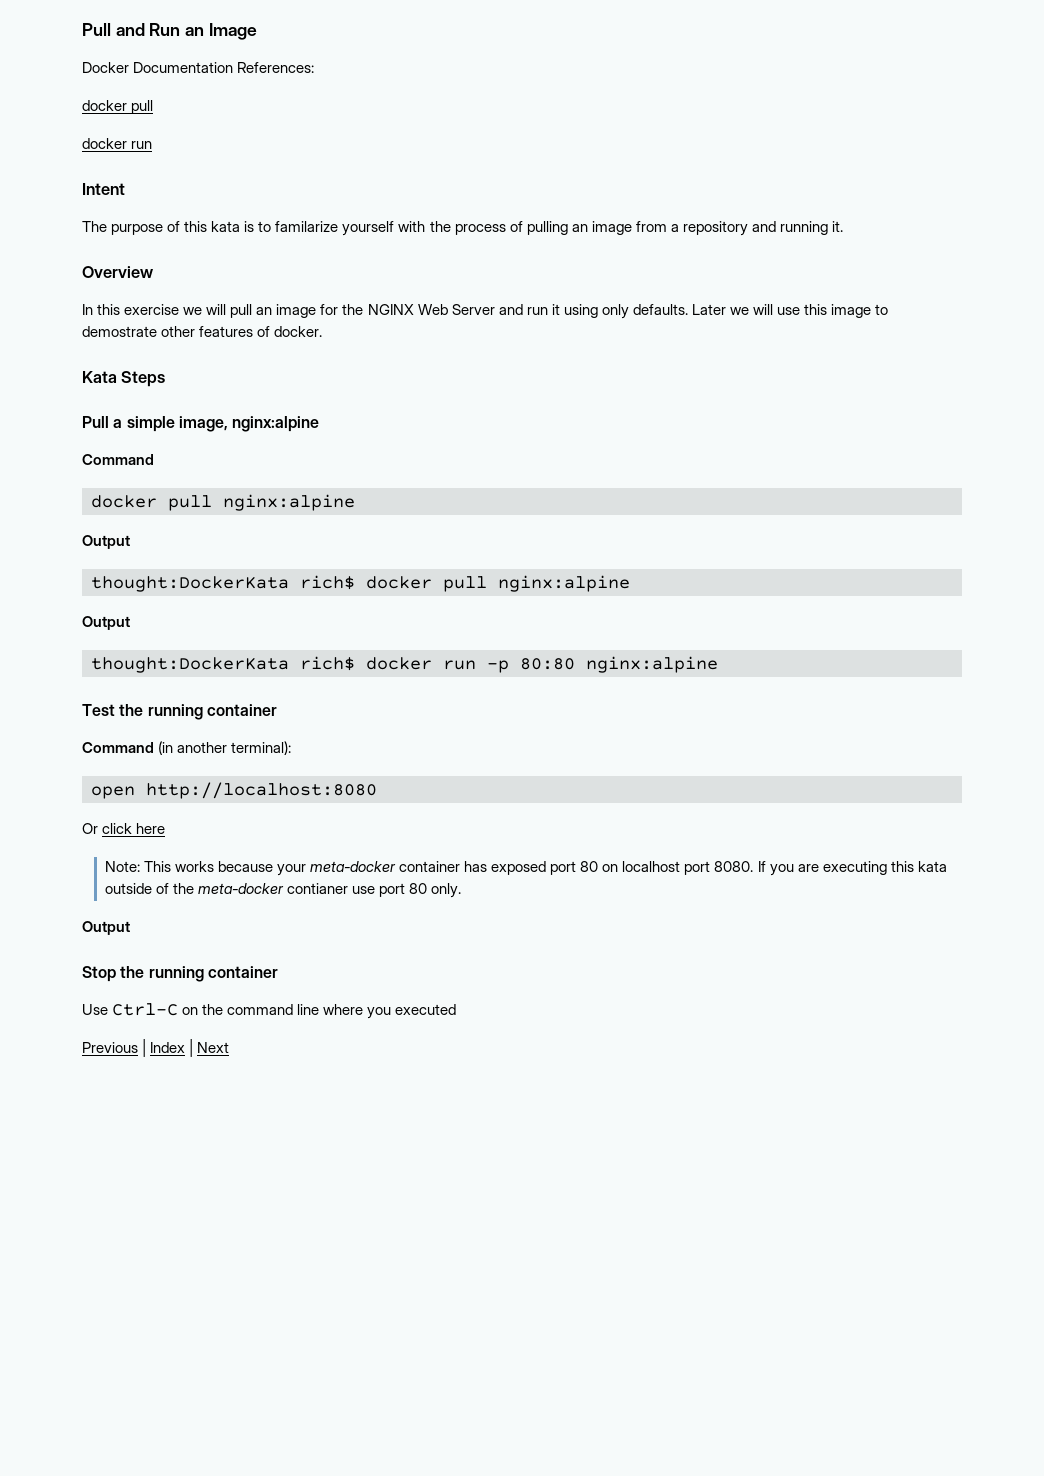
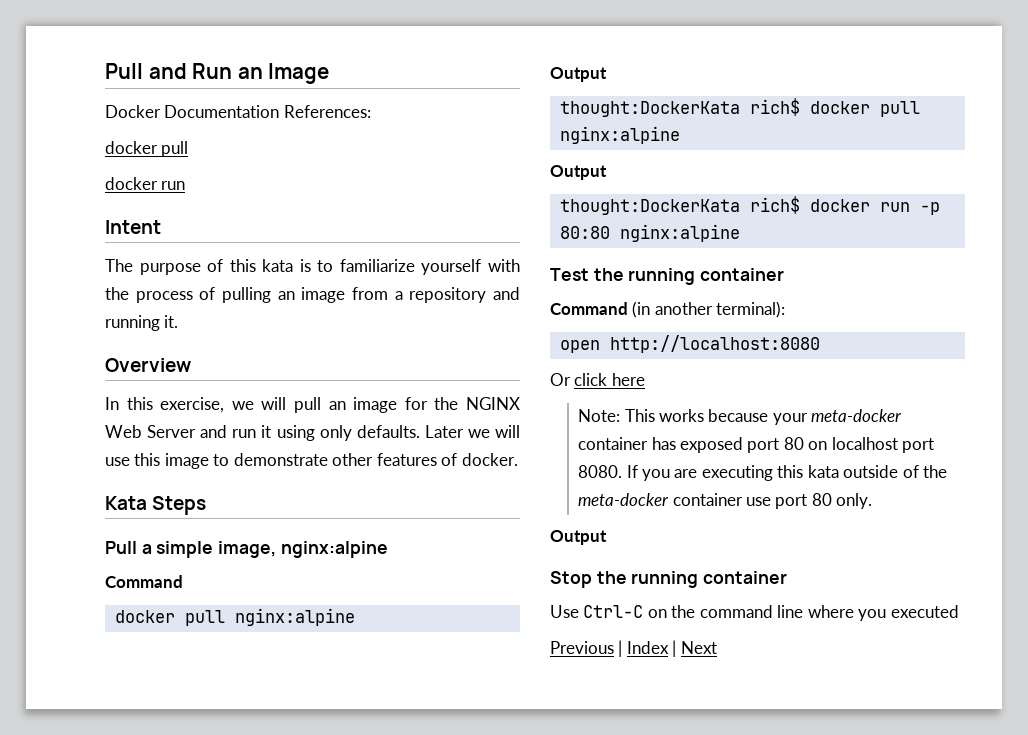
[275,221,339,232] familarize -> [339,259,415,272] familiarize
[124,304,180,315] exercise -> [160,397,225,413] exercise,
[82,326,157,337] demostrate -> [233,453,328,466] demonstrate
[286,883,348,894] contianer -> [672,493,743,506] container

